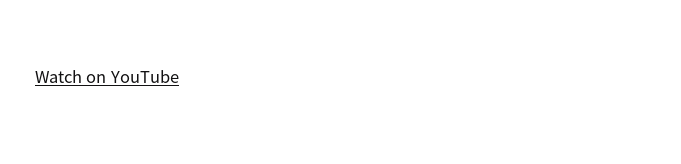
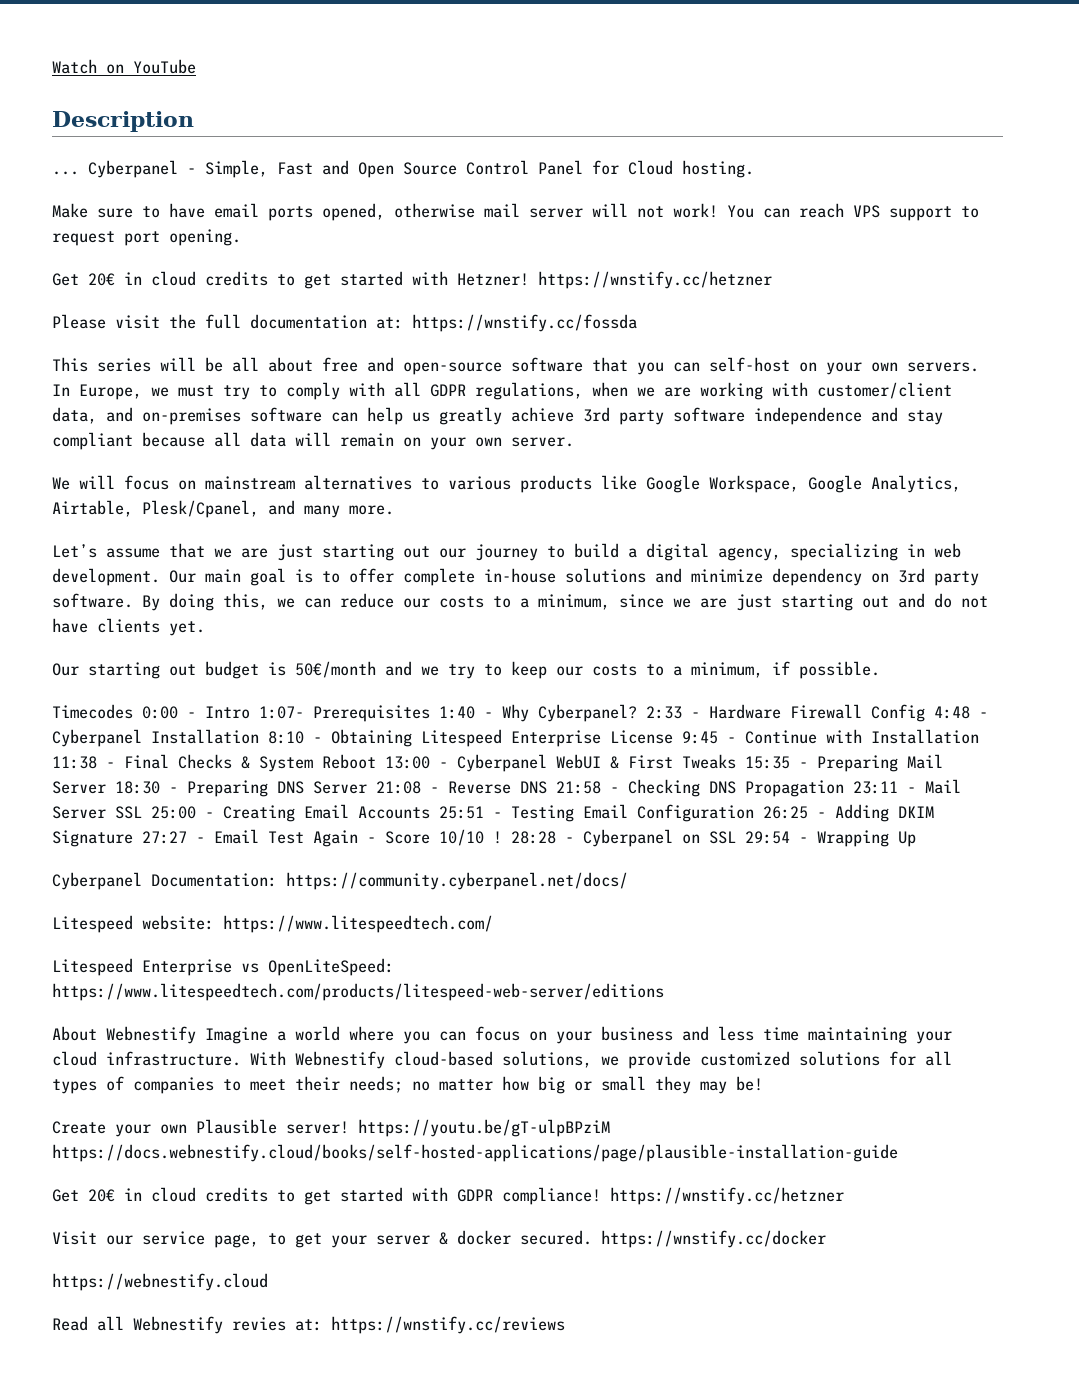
(179, 76) none -> [52,111,194,132] [52,160,754,178] [52,203,979,221] [52,229,241,246] [52,271,772,289] [52,314,637,332] [52,357,979,375] [52,382,952,400] [52,407,943,425] [52,432,574,450] [52,475,961,493] [52,500,394,518] [52,543,961,561] [52,568,979,586] [52,593,988,611] [52,618,205,636] [52,661,880,679] [52,704,988,722] [52,729,979,747] [52,754,943,772] [52,779,961,797] [52,804,934,822] [52,829,916,847] [52,872,628,890] [52,915,493,933] [52,958,394,976] [52,983,664,1001] [52,1026,952,1044] [52,1051,952,1069] [52,1076,763,1094] [52,1119,610,1137] [52,1144,898,1162] [52,1187,844,1205] [52,1230,826,1248] [52,1273,268,1291] [52,1316,565,1334] // Description // ... Cyberpanel - Simple, Fast and Open Source Control Panel for Cloud hosting. // Make sure to have email ports opened, otherwise mail server will not work! You can reach VPS support to request port opening. // Get 20€ in cloud credits to get started with Hetzner! https://wnstify.cc/hetzner // Please visit the full documentation at: https://wnstify.cc/fossda // This series will be all about free and open-source software that you can self-host on your own servers. In Europe, we must try to comply with all GDPR regulations, when we are working with customer/client data, and on-premises software can help us greatly achieve 3rd party software independence and stay compliant because all data will remain on your own server. // We will focus on mainstream alternatives to various products like Google Workspace, Google Analytics, Airtable, Plesk/Cpanel, and many more. // Let’s assume that we are just starting out our journey to build a digital agency, specializing in web development. Our main goal is to offer complete in-house solutions and minimize dependency on 3rd party software. By doing this, we can reduce our costs to a minimum, since we are just starting out and do not have clients yet. // Our starting out budget is 50€/month and we try to keep our costs to a minimum, if possible. // Timecodes 0:00 - Intro 1:07- Prerequisites 1:40 - Why Cyberpanel? 2:33 - Hardware Firewall Config 4:48 - Cyberpanel Installation 8:10 - Obtaining Litespeed Enterprise License 9:45 - Continue with Installation 11:38 - Final Checks & System Reboot 13:00 - Cyberpanel WebUI & First Tweaks 15:35 - Preparing Mail Server 18:30 - Preparing DNS Server 21:08 - Reverse DNS 21:58 - Checking DNS Propagation 23:11 - Mail Server SSL 25:00 - Creating Email Accounts 25:51 - Testing Email Configuration 26:25 - Adding DKIM Signature 27:27 - Email Test Again - Score 10/10 ! 28:28 - Cyberpanel on SSL 29:54 - Wrapping Up // Cyberpanel Documentation: https://community.cyberpanel.net/docs/ // Litespeed website: https://www.litespeedtech.com/ // Litespeed Enterprise vs OpenLiteSpeed: https://www.litespeedtech.com/products/litespeed-web-server/editions // About Webnestify Imagine a world where you can focus on your business and less time maintaining your cloud infrastructure. With Webnestify cloud-based solutions, we provide customized solutions for all types of companies to meet their needs; no matter how big or small they may be! // Create your own Plausible server! https://youtu.be/gT-ulpBPziM https://docs.webnestify.cloud/books/self-hosted-applications/page/plausible-installation-guide // Get 20€ in cloud credits to get started with GDPR compliance! https://wnstify.cc/hetzner // Visit our service page, to get your server & docker secured. https://wnstify.cc/docker // https://webnestify.cloud // Read all Webnestify revies at: https://wnstify.cc/reviews

